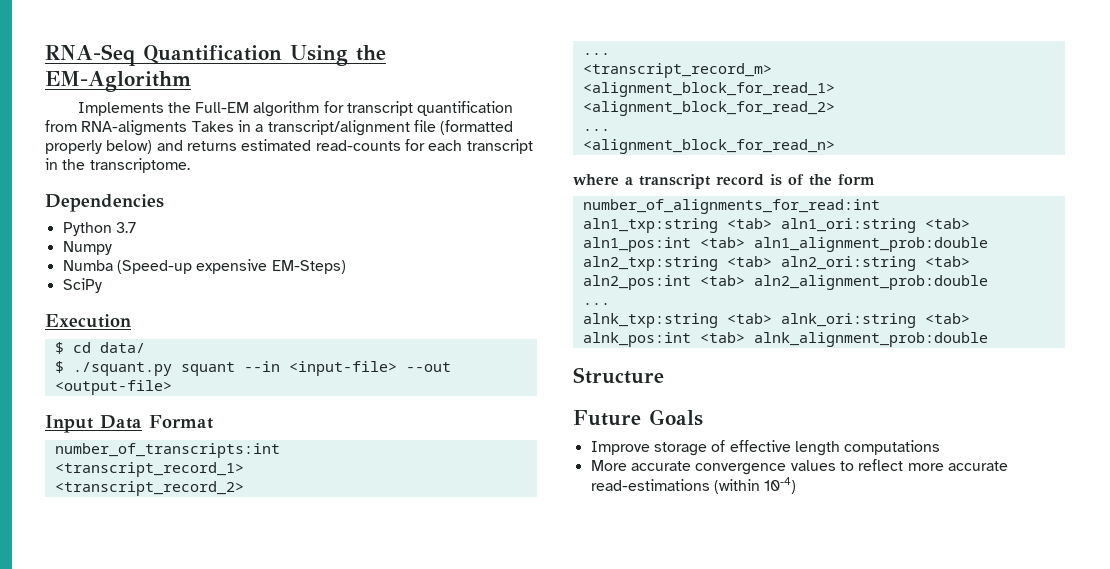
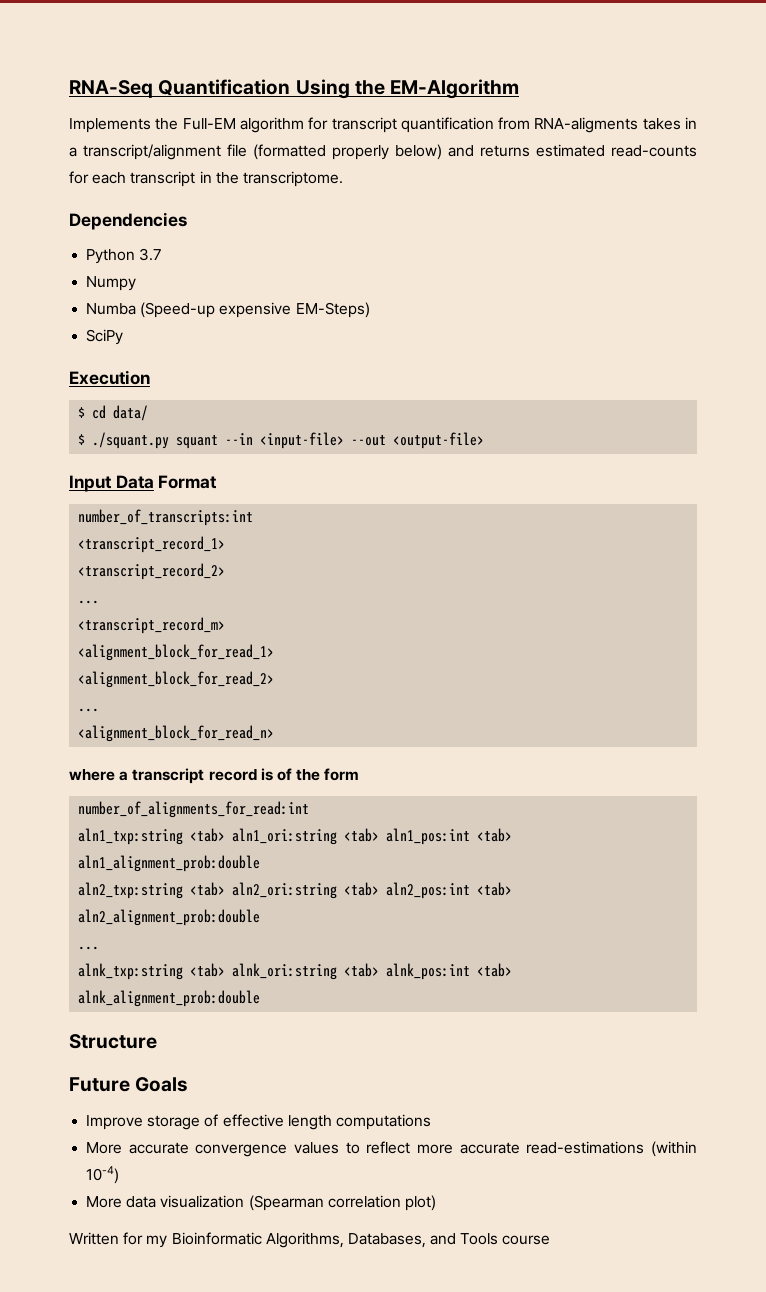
[45,71,191,92] EM-Aglorithm -> [390,79,520,99] EM-Algorithm
[191,121,234,132] Takes -> [642,118,681,130] takes
(797, 485) none -> [86,1195,436,1211] [69,1232,551,1248] // More data visualization (Spearman correlation plot) // Written for my Bioinformatic Algorithms, Databases, and Tools course

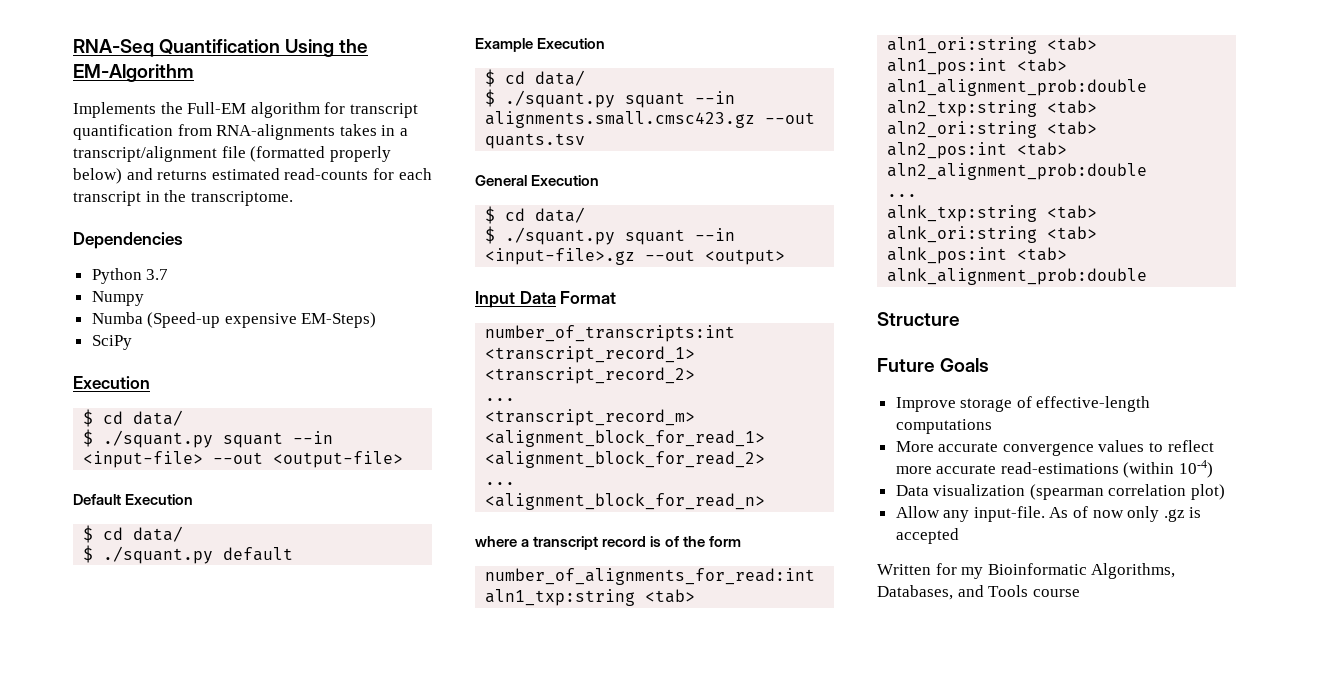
[534,117,639,133] RNA-aligments -> [216,124,336,140] RNA-alignments
(485, 440) none -> [73,494,194,505] [83,525,184,543] [83,545,294,564] [475,38,606,52] [485,69,586,87] [485,89,736,108] [485,111,816,128] [485,133,586,149] [475,175,600,186] [485,206,586,224] [485,226,736,245] [485,248,786,265] // Default Execution // $ cd data/ // $ ./squant.py default // Example Execution // $ cd data/ // $ ./squant.py squant --in alignments.small.cmsc423.gz --out quants.tsv // General Execution // $ cd data/ // $ ./squant.py squant --in <input-file>.gz --out <output>
[222,1114,332,1130] effective length -> [1036,396,1151,412] effective-length
[86,1195,436,1211] More data visualization (Spearman correlation plot) -> [895,484,1226,500] [895,506,1202,522] [895,528,959,544] Data visualization (spearman correlation plot) // Allow any input-file. As of now only .gz is accepted

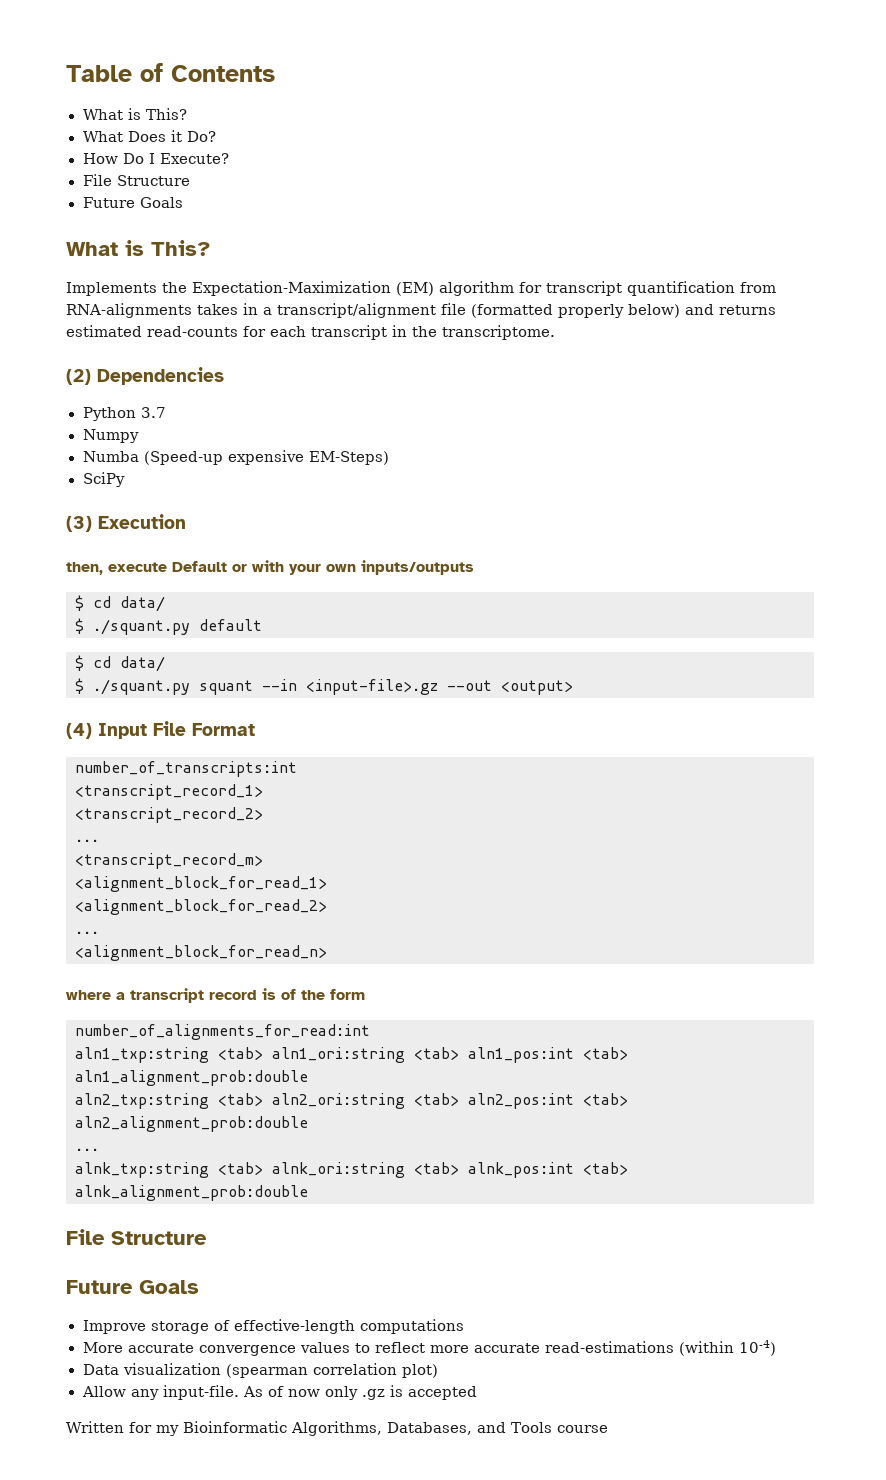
[73,39,369,57] [73,64,194,82] RNA-Seq Quantification Using the EM-Algorithm -> [66,63,275,82] [82,108,187,120] [82,130,216,142] [82,153,229,164] [82,174,190,186] [82,197,183,208] [66,240,211,256] Table of Contents // What is This? // What Does it Do? // How Do I Execute? // File Structure // Future Goals // What is This?
[187,102,247,114] Full-EM -> [192,281,434,296] Expectation-Maximization (EM)
(293, 198) none -> [66,369,91,385] (2)
[73,376,150,389] [83,409,184,427] [83,429,334,448] [83,451,404,468] [73,494,194,505] Execution // $ cd data/ // $ ./squant.py squant --in <input-file> --out <output-file> // Default Execution -> [66,514,186,532] [66,560,474,575] (3) Execution // then, execute Default or with your own inputs/outputs
[475,38,606,52] [485,69,586,87] [485,89,736,108] [485,111,816,128] [485,133,586,149] [475,175,600,186] // Example Execution // $ cd data/ // $ ./squant.py squant --in alignments.small.cmsc423.gz --out quants.tsv // General Execution -> (262, 625) none
[475,291,556,308] Input Data -> [66,721,186,739] (4) Input File
(1148, 276) none -> [66,1229,105,1245] File

